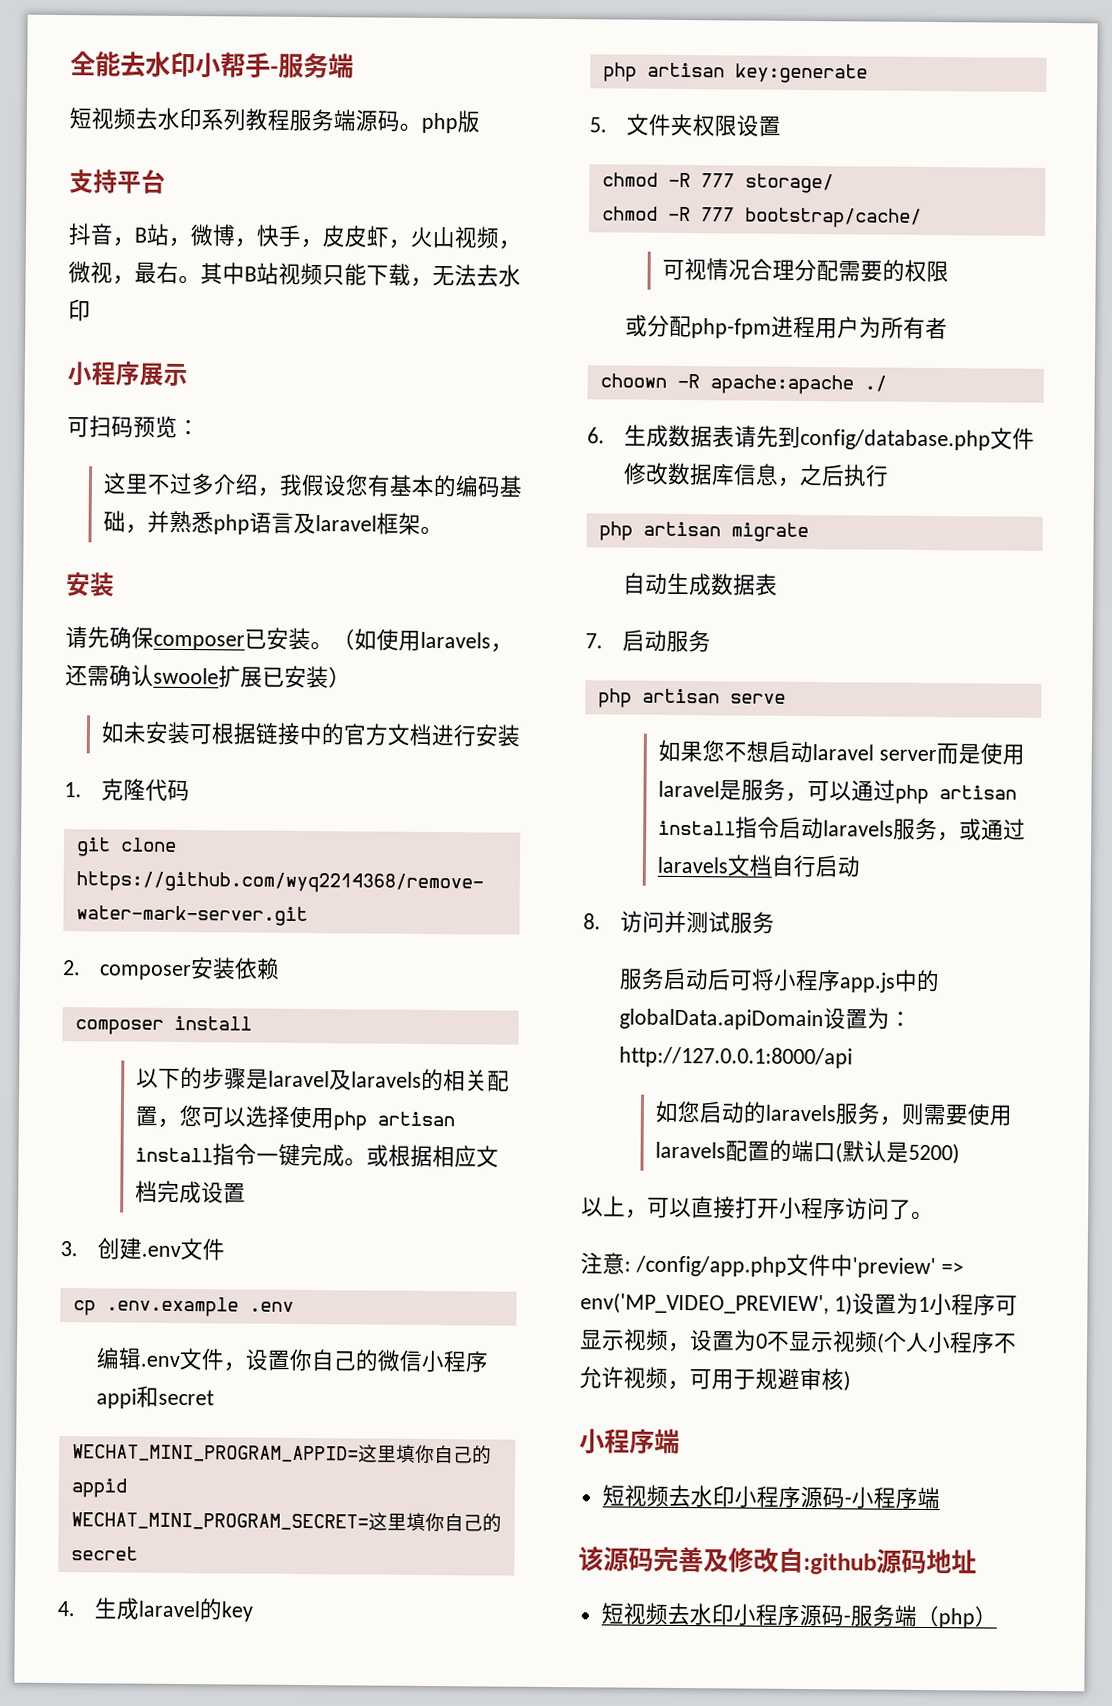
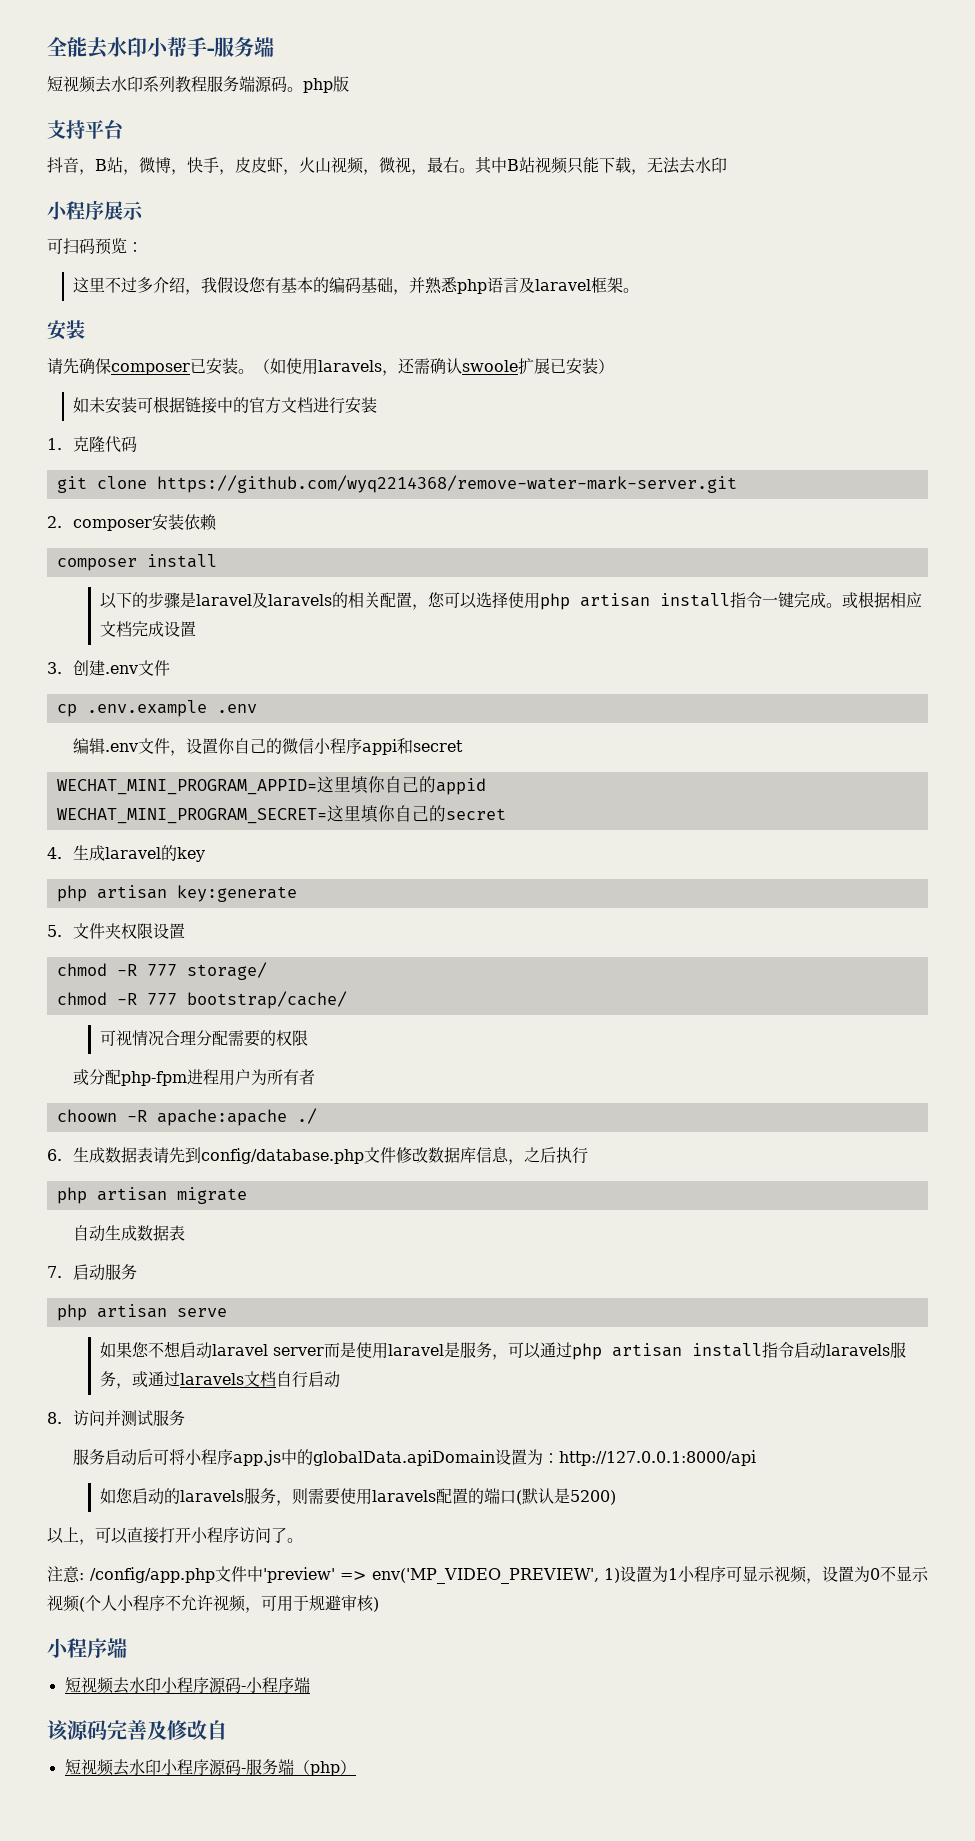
[803,1548,977,1575] :github源码地址 -> (227, 1730) none

